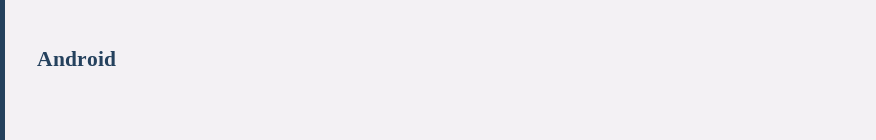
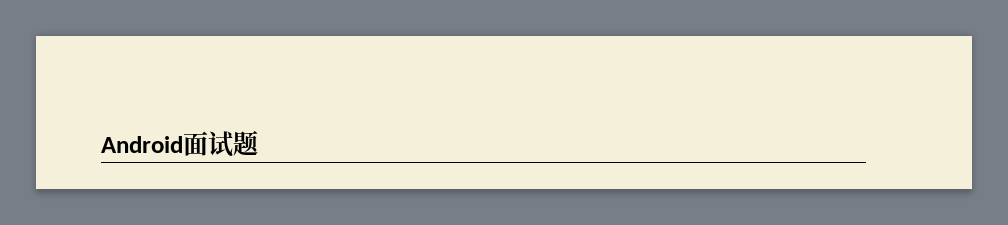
(116, 58) none -> [183,130,258,157] 面试题

